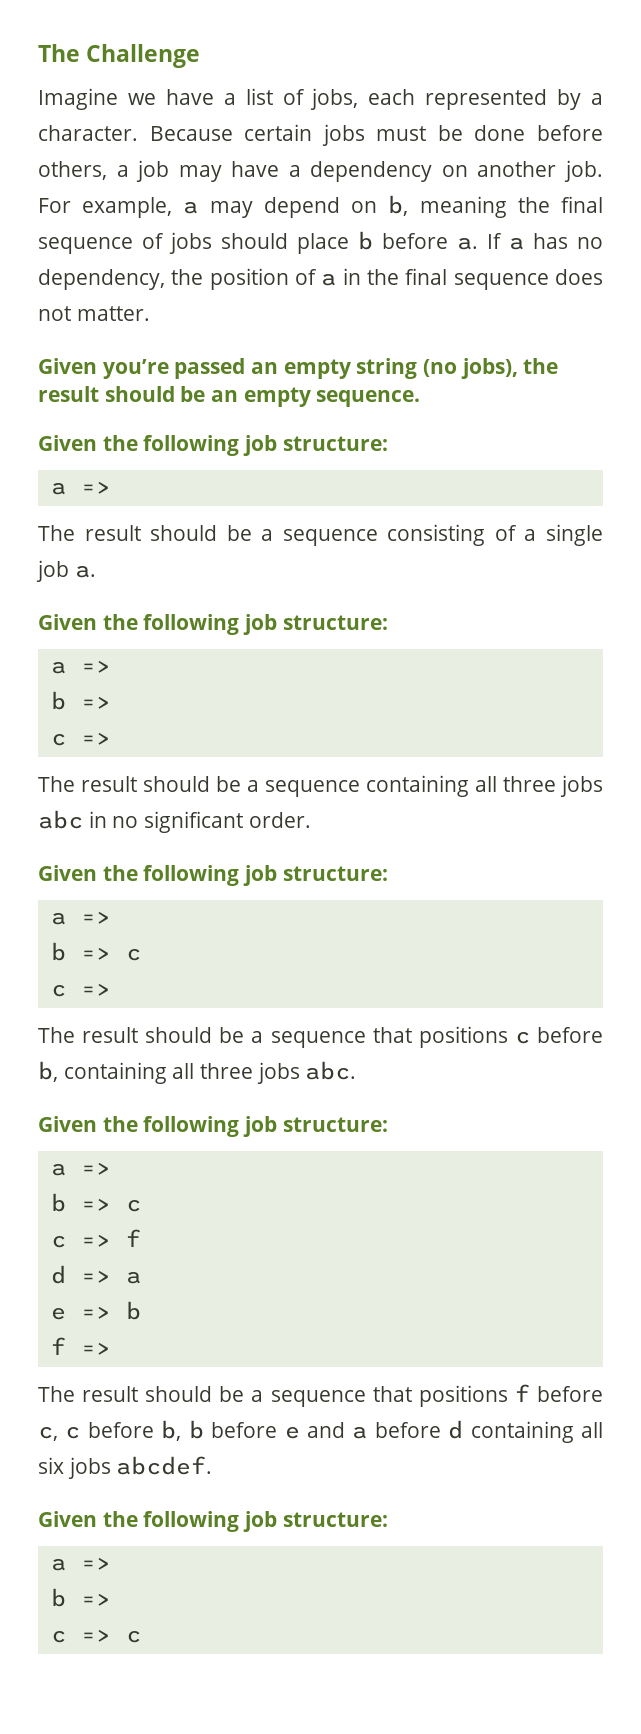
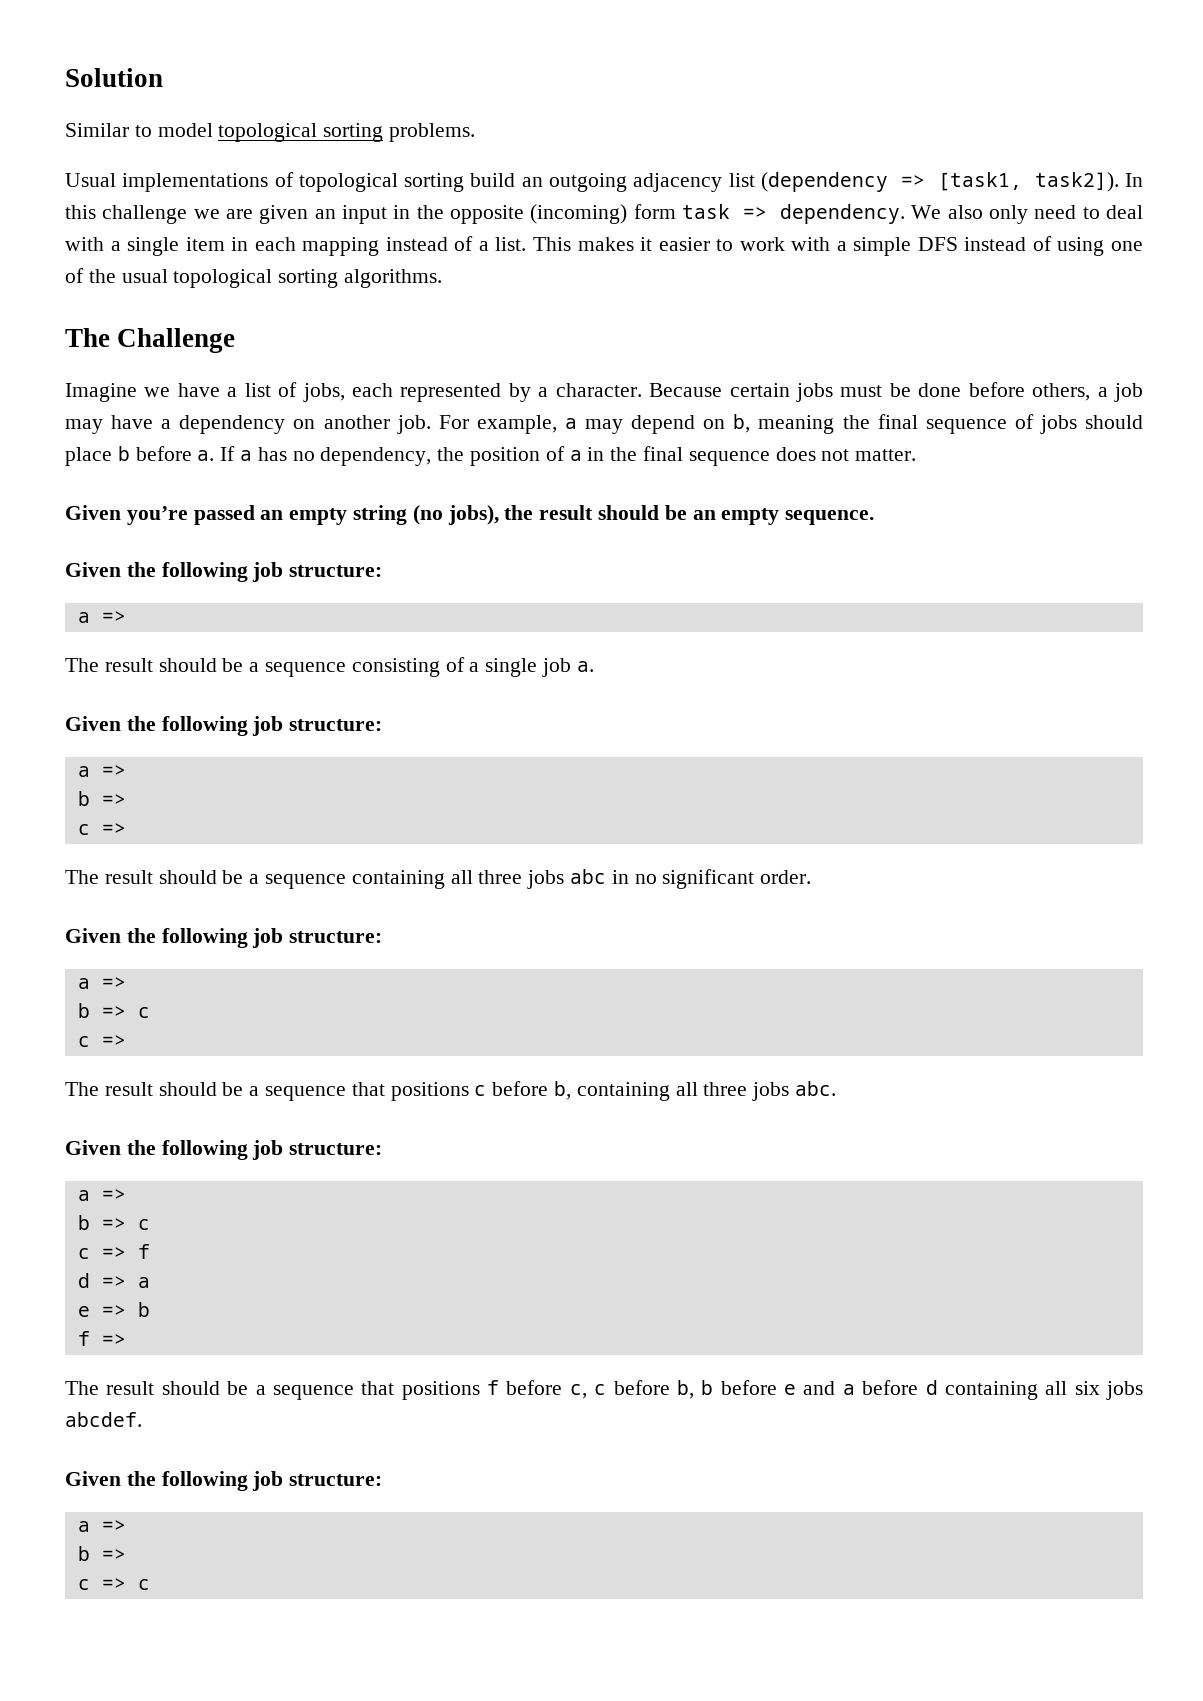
(38, 53) none -> [65,68,163,87] [65,123,476,142] [65,172,1143,192] [65,204,1144,224] [65,236,1143,256] [65,268,443,288] Solution // Similar to model topological sorting problems. // Usual implementations of topological sorting build an outgoing adjacency list (dependency => [task1, task2]). In this challenge we are given an input in the opposite (incoming) form task => dependency. We also only need to deal with a single item in each mapping instead of a list. This makes it easier to work with a simple DFS instead of using one of the usual topological sorting algorithms. //

